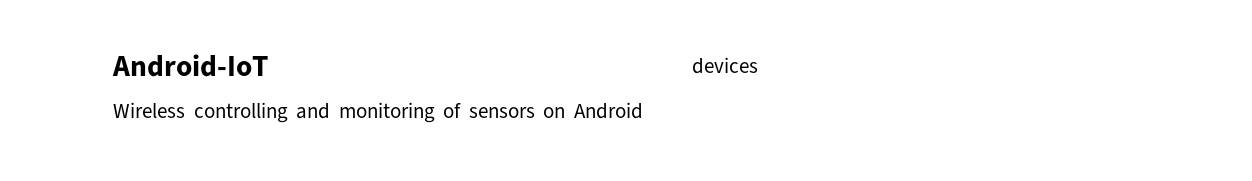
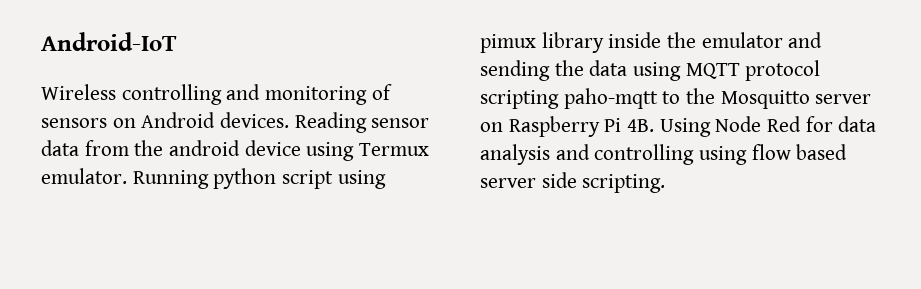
[692,57,758,74] devices -> [220,112,430,133] [41,140,430,161] [41,168,386,189] [480,32,823,53] [480,60,821,81] [480,88,872,109] [480,116,877,137] [480,144,848,165] [480,172,666,193] devices. Reading sensor data from the android device using Termux emulator. Running python script using pimux library inside the emulator and sending the data using MQTT protocol scripting paho-mqtt to the Mosquitto server on Raspberry Pi 4B. Using Node Red for data analysis and controlling using flow based server side scripting.

